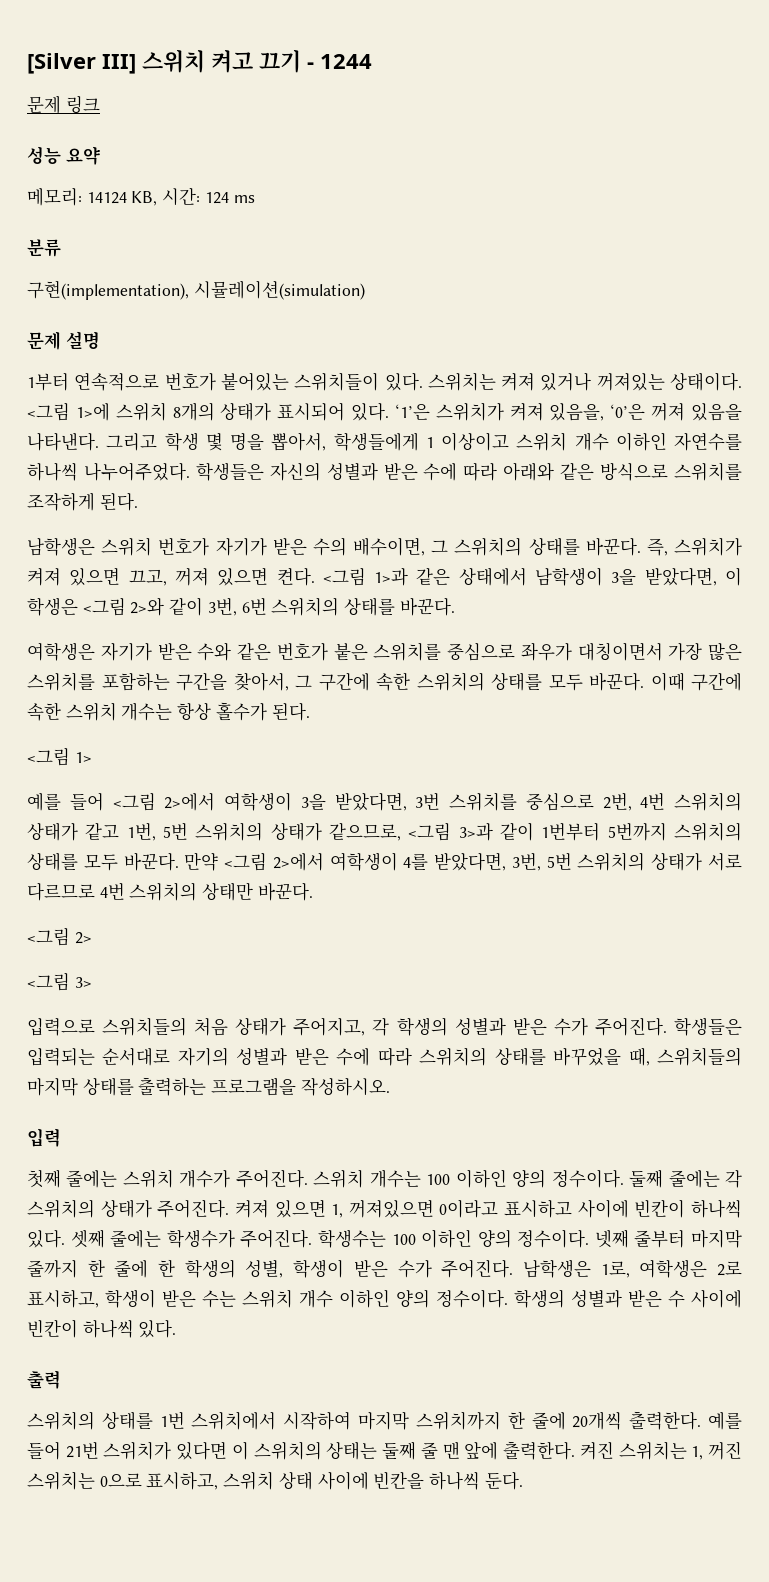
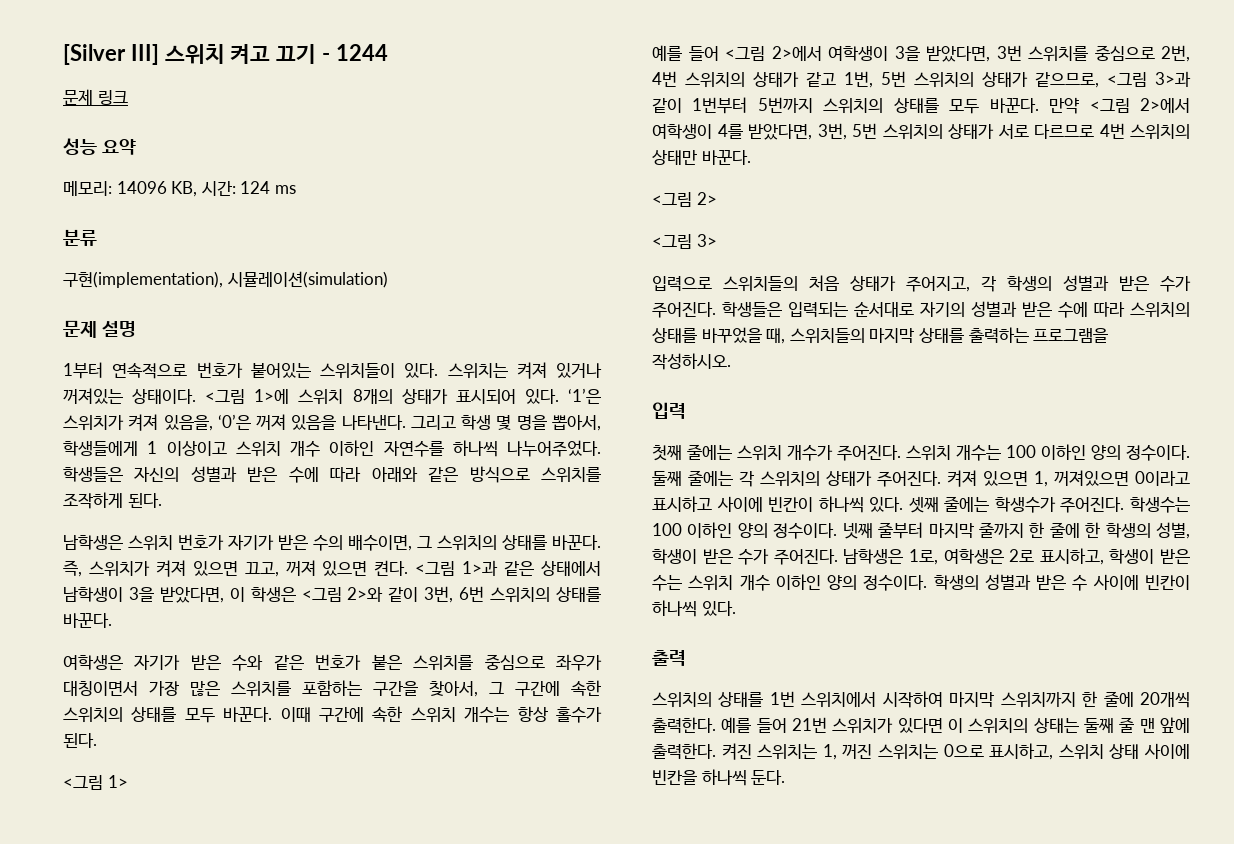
[86,192,127,204] 14124 -> [116,181,167,194] 14096

